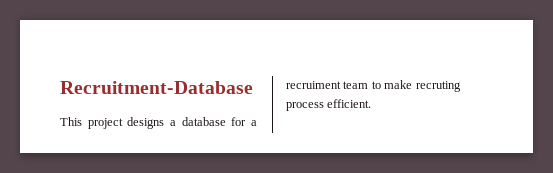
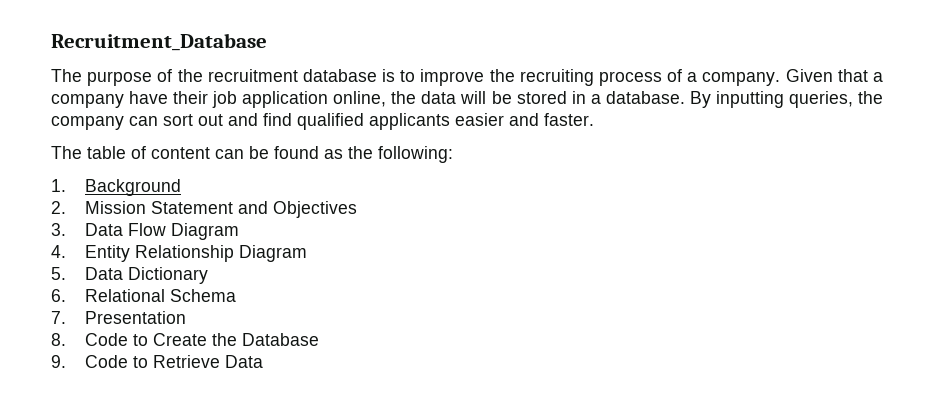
[60,81,253,94] [60,117,257,129] [286,80,461,92] [286,99,372,111] Recruitment-Database // This project designs a database for a recruiment team to make recruting process efficient. -> [51,33,267,51] [51,69,883,86] [51,91,883,108] [51,113,594,130] [51,146,453,163] [51,179,181,196] [51,201,357,218] [51,223,239,240] [51,245,307,262] [51,267,208,284] [51,289,236,302] [51,311,186,324] [51,333,319,346] [51,355,263,368] Recruitment_Database // The purpose of the recruitment database is to improve the recruiting process of a company. Given that a company have their job application online, the data will be stored in a database. By inputting queries, the company can sort out and find qualified applicants easier and faster. // The table of content can be found as the following: // 1. Background // 2. Mission Statement and Objectives // 3. Data Flow Diagram // 4. Entity Relationship Diagram // 5. Data Dictionary // 6. Relational Schema // 7. Presentation // 8. Code to Create the Database // 9. Code to Retrieve Data

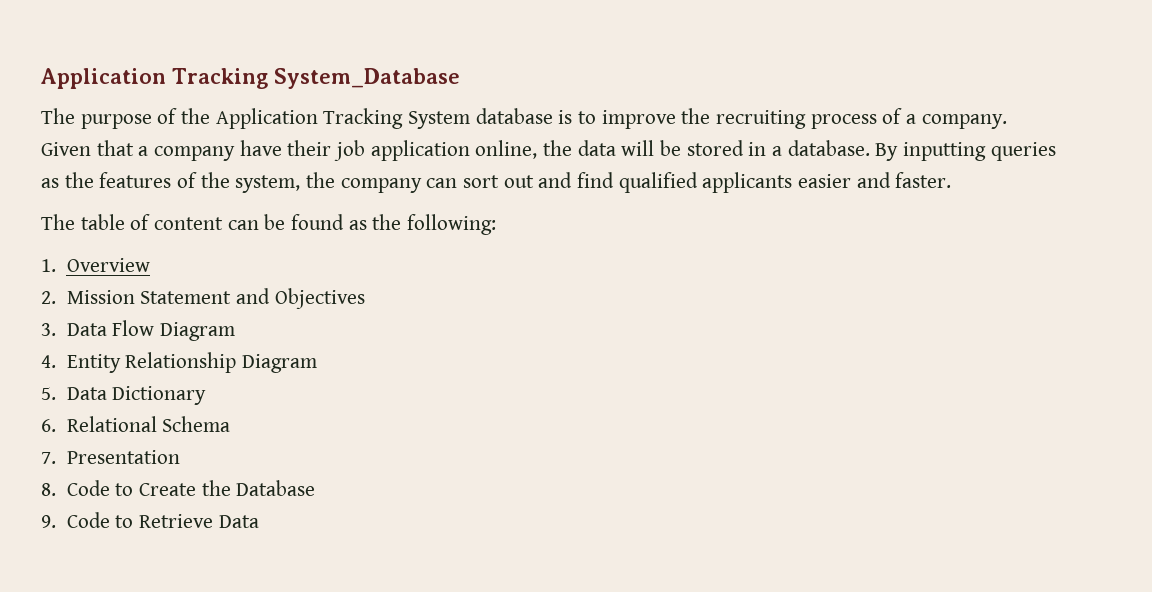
[51,33,267,51] Recruitment_Database -> [41,68,460,89] Application Tracking System_Database
[207,69,298,82] recruitment -> [215,108,471,129] Application Tracking System
[788,91,853,108] queries, -> [990,142,1056,161] [41,172,301,193] queries as the features of the system,
[84,179,181,196] Background -> [66,258,150,272] Overview

